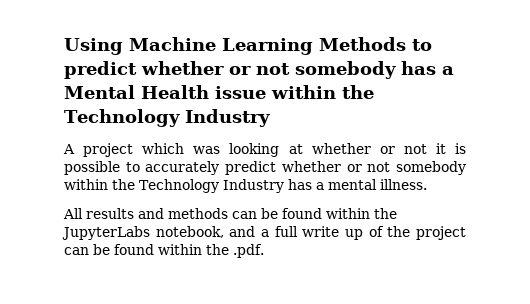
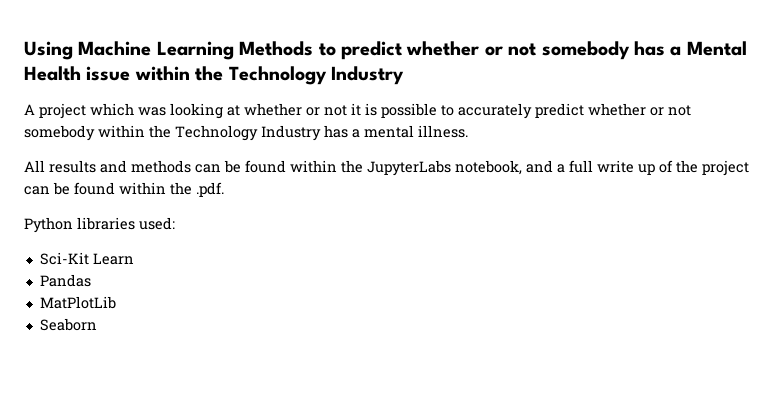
(264, 251) none -> [24,217,175,233] [39,252,134,265] [39,274,91,287] [39,296,116,309] [39,318,97,331] // Python libraries used: // Sci-Kit Learn // Pandas // MatPlotLib // Seaborn

